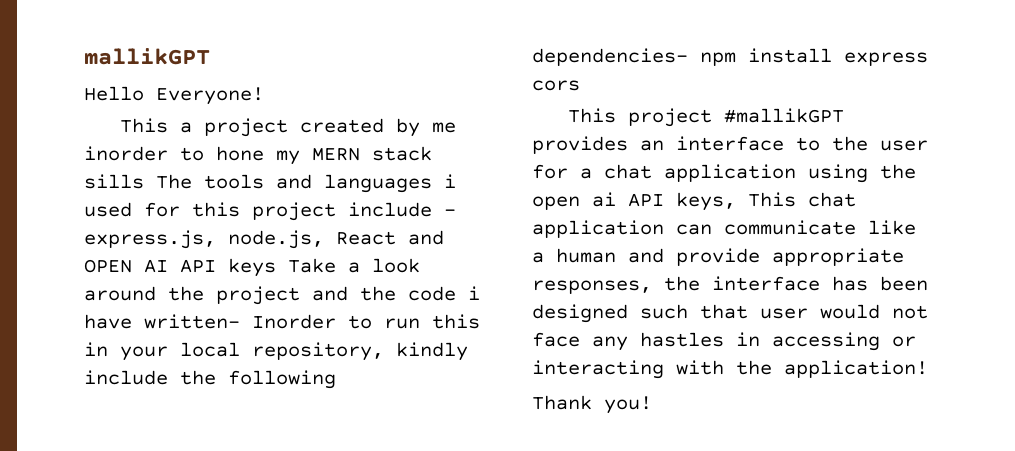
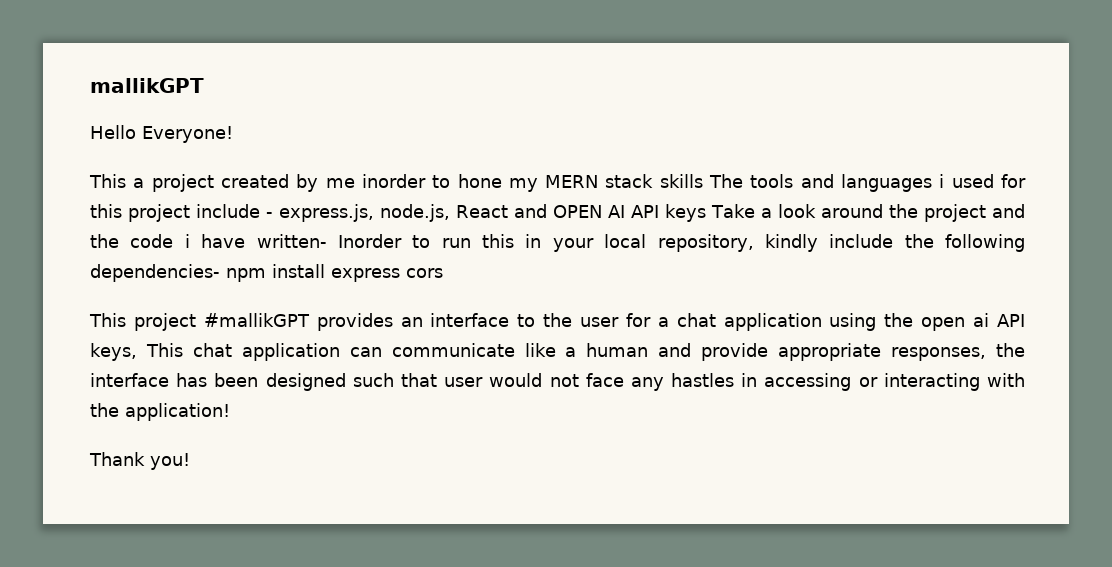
[84,174,144,189] sills -> [659,174,703,188] skills

